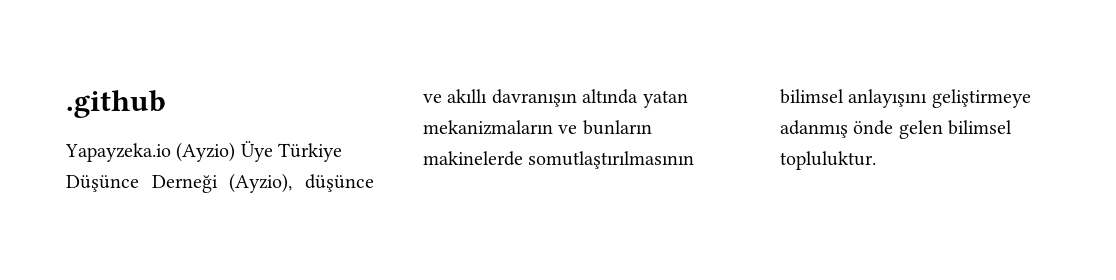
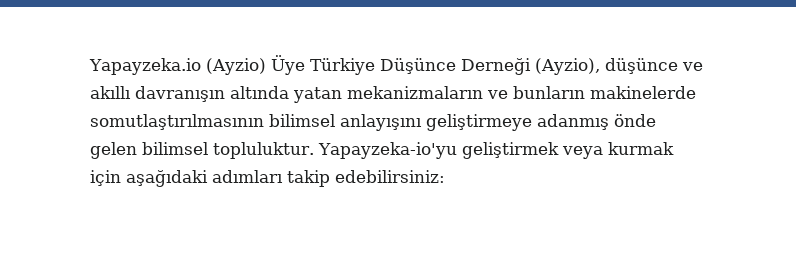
[66,90,166,118] .github // -> (89, 66) none
(876, 160) none -> [317,142,674,159] [90,170,445,187] Yapayzeka-io'yu geliştirmek veya kurmak için aşağıdaki adımları takip edebilirsiniz:

